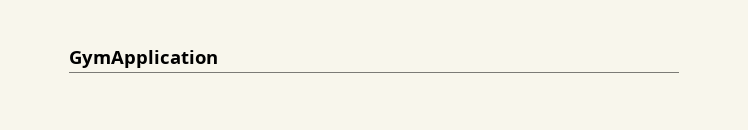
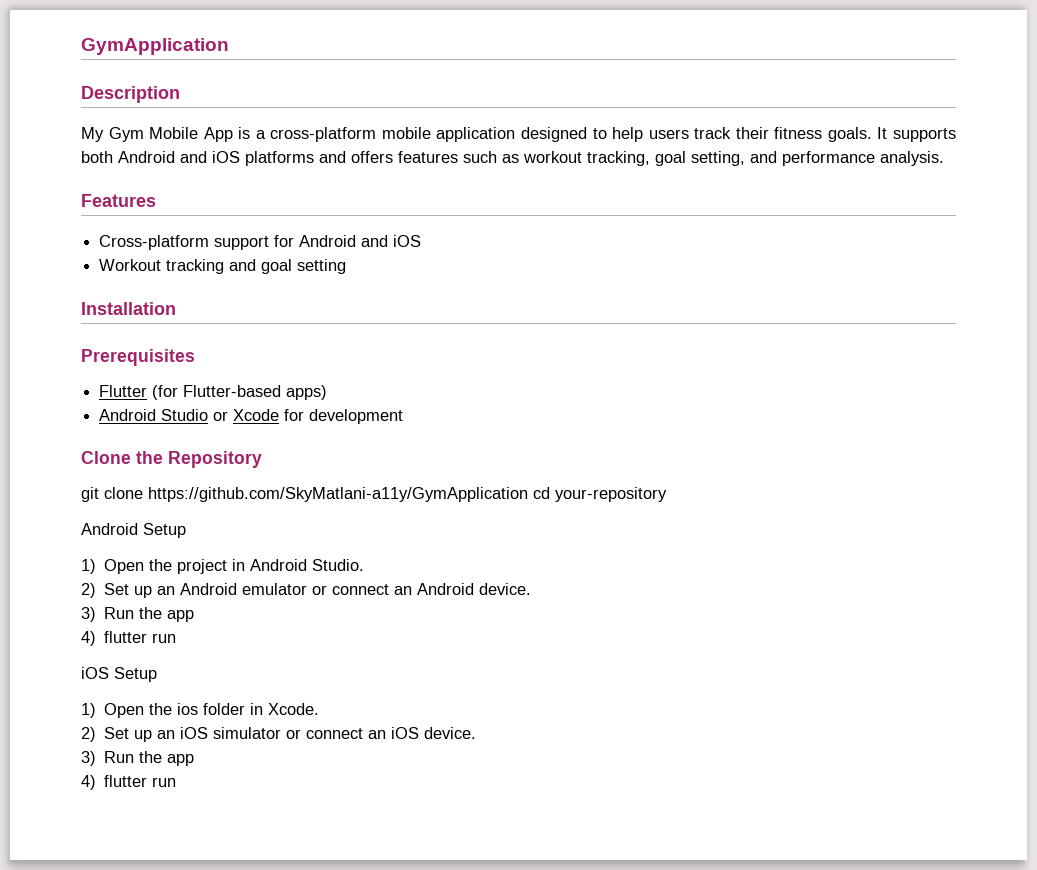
(218, 59) none -> [81,86,180,103] [81,127,956,142] [81,151,944,166] [81,194,156,207] [99,235,422,250] [99,259,347,274] [81,302,176,315] [81,349,195,366] [99,385,328,400] [99,409,404,424] [81,451,262,468] [81,487,667,502] [81,523,186,538] [81,559,365,574] [81,583,532,598] [81,607,195,622] [81,631,177,646] [81,667,157,682] [81,703,320,718] [81,727,477,742] [81,751,195,766] [81,775,177,790] // Description // My Gym Mobile App is a cross-platform mobile application designed to help users track their fitness goals. It supports both Android and iOS platforms and offers features such as workout tracking, goal setting, and performance analysis. // Features // Cross-platform support for Android and iOS // Workout tracking and goal setting // Installation // Prerequisites // Flutter (for Flutter-based apps) // Android Studio or Xcode for development // Clone the Repository // git clone https://github.com/SkyMatlani-a11y/GymApplication cd your-repository // Android Setup // 1) Open the project in Android Studio. // 2) Set up an Android emulator or connect an Android device. // 3) Run the app // 4) flutter run // iOS Setup // 1) Open the ios folder in Xcode. // 2) Set up an iOS simulator or connect an iOS device. // 3) Run the app // 4) flutter run

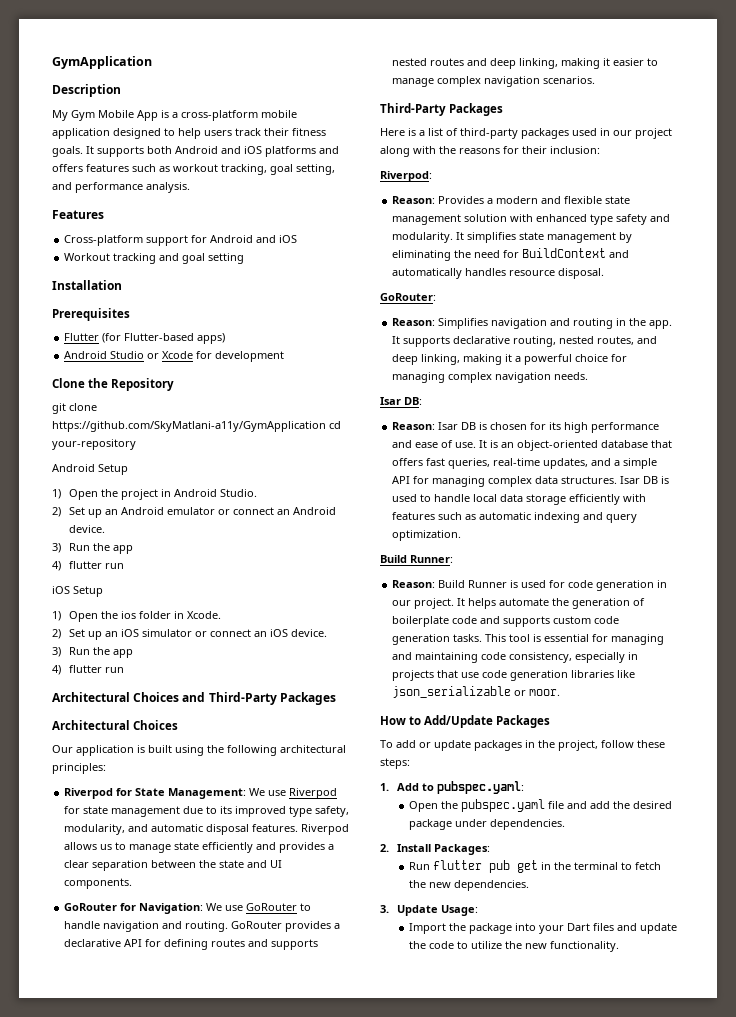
(177, 782) none -> [52,692,336,705] [52,720,179,730] [52,745,346,756] [52,763,106,774] [64,788,338,799] [64,806,350,817] [64,824,350,835] [64,842,335,853] [64,860,283,871] [64,878,133,889] [64,903,312,914] [64,921,341,932] [64,939,319,950] [392,58,659,69] [392,76,596,87] [380,103,504,116] [380,128,672,139] [380,146,600,157] [380,171,432,182] [392,196,631,204] [392,214,671,225] [392,232,633,243] [392,248,630,261] [392,268,605,279] [380,293,436,301] [392,318,673,329] [392,336,658,347] [392,354,628,365] [392,372,589,383] [380,397,422,405] [392,422,660,433] [392,440,673,451] [392,458,658,469] [392,476,670,487] [392,494,647,505] [392,512,638,523] [392,530,462,541] [380,555,453,563] [392,580,668,591] [392,598,646,609] [392,616,620,627] [392,634,665,645] [392,652,639,663] [392,670,636,681] [392,686,561,698] [380,715,551,728] [380,740,665,751] [380,758,410,769] [380,781,524,794] [409,799,673,812] [409,819,566,830] [380,844,490,855] [409,860,662,873] [409,880,530,891] [380,905,478,916] [409,923,678,934] [409,941,620,952] // Architectural Choices and Third-Party Packages // Architectural Choices // Our application is built using the following architectural principles: // Riverpod for State Management: We use Riverpod for state management due to its improved type safety, modularity, and automatic disposal features. Riverpod allows us to manage state efficiently and provides a clear separation between the state and UI components. // GoRouter for Navigation: We use GoRouter to handle navigation and routing. GoRouter provides a declarative API for defining routes and supports nested routes and deep linking, making it easier to manage complex navigation scenarios. // Third-Party Packages // Here is a list of third-party packages used in our project along with the reasons for their inclusion: // Riverpod: // Reason: Provides a modern and flexible state management solution with enhanced type safety and modularity. It simplifies state management by eliminating the need for BuildContext and automatically handles resource disposal. // GoRouter: // Reason: Simplifies navigation and routing in the app. It supports declarative routing, nested routes, and deep linking, making it a powerful choice for managing complex navigation needs. // Isar DB: // Reason: Isar DB is chosen for its high performance and ease of use. It is an object-oriented database that offers fast queries, real-time updates, and a simple API for managing complex data structures. Isar DB is used to handle local data storage efficiently with features such as automatic indexing and query optimization. // Build Runner: // Reason: Build Runner is used for code generation in our project. It helps automate the generation of boilerplate code and supports custom code generation tasks. This tool is essential for managing and maintaining code consistency, especially in projects that use code generation libraries like json_serializable or moor. // How to Add/Update Packages // To add or update packages in the project, follow these steps: // 1. Add to pubspec.yaml: // Open the pubspec.yaml file and add the desired package under dependencies. // 2. Install Packages: // Run flutter pub get in the terminal to fetch the new dependencies. // 3. Update Usage: // Import the package into your Dart files and update the code to utilize the new functionality.

